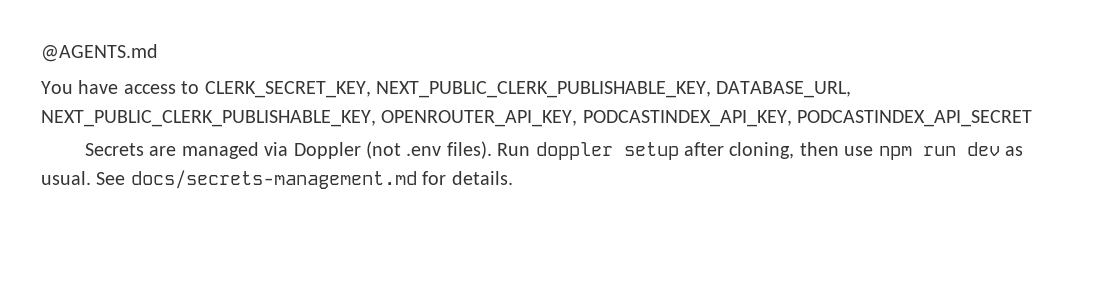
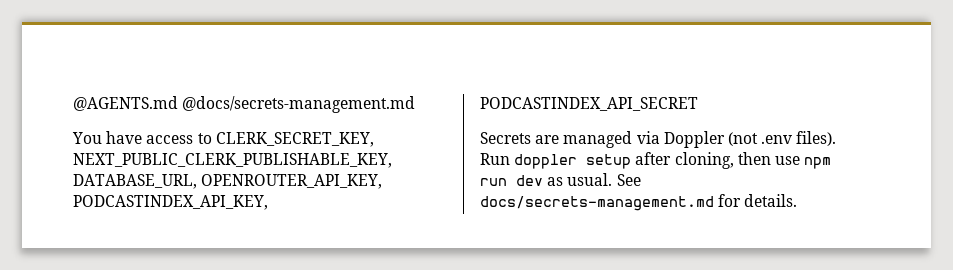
(158, 53) none -> [182,96,416,113] @docs/secrets-management.md
[41,110,376,127] NEXT_PUBLIC_CLERK_PUBLISHABLE_KEY, -> (197, 181) none

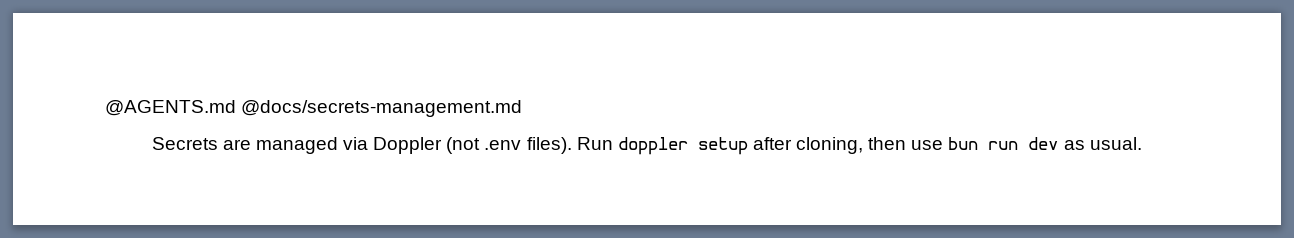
[72,131,374,147] [73,153,392,168] [73,174,383,189] [73,195,268,210] [480,97,698,111] // You have access to CLERK_SECRET_KEY, NEXT_PUBLIC_CLERK_PUBLISHABLE_KEY, DATABASE_URL, OPENROUTER_API_KEY, PODCASTINDEX_API_KEY, PODCASTINDEX_API_SECRET -> (523, 108) none
[804,157,832,169] npm -> [948,137,979,150] bun
[616,174,641,186] [480,194,798,211] See docs/secrets-management.md for details. -> (1142, 143) none

